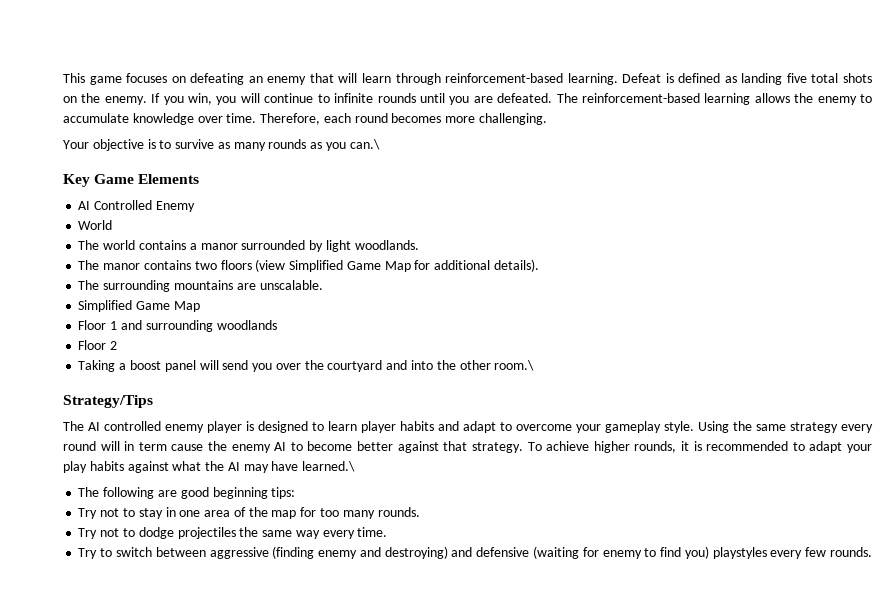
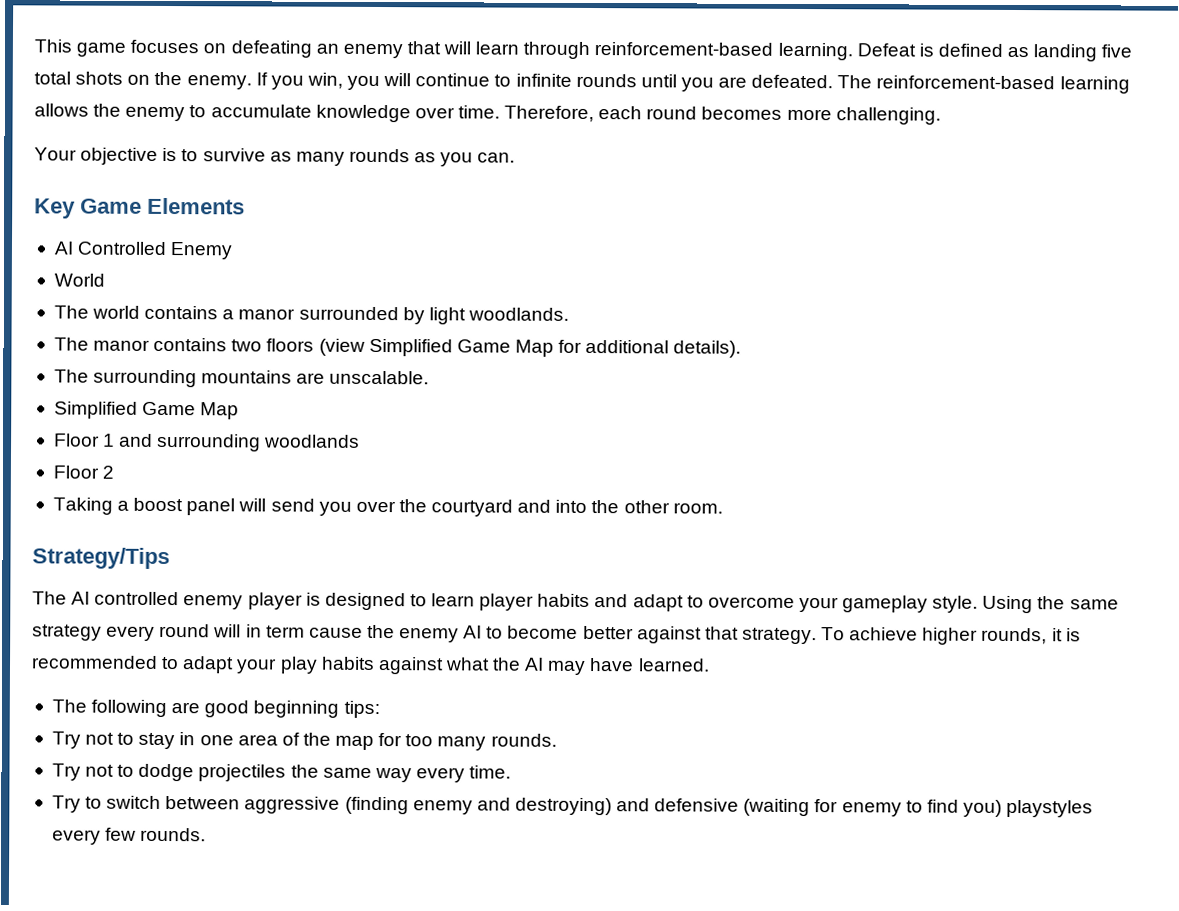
[349,139,380,150] can.\ -> [477,152,516,163] can.
[494,360,535,371] room.\ -> [672,502,723,514] room.
[302,461,356,472] learned.\ -> [637,658,710,672] learned.

